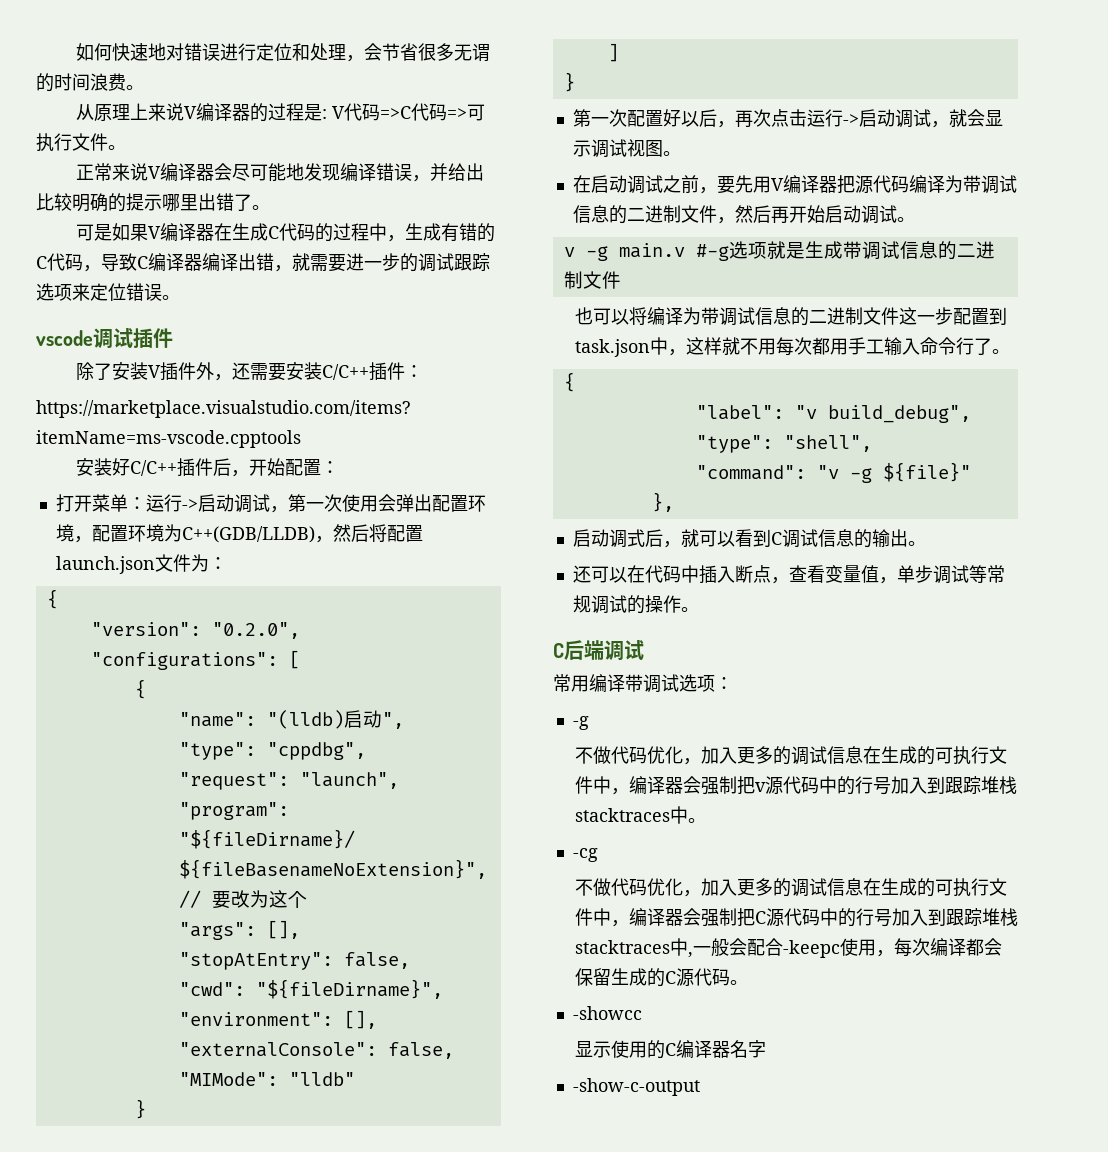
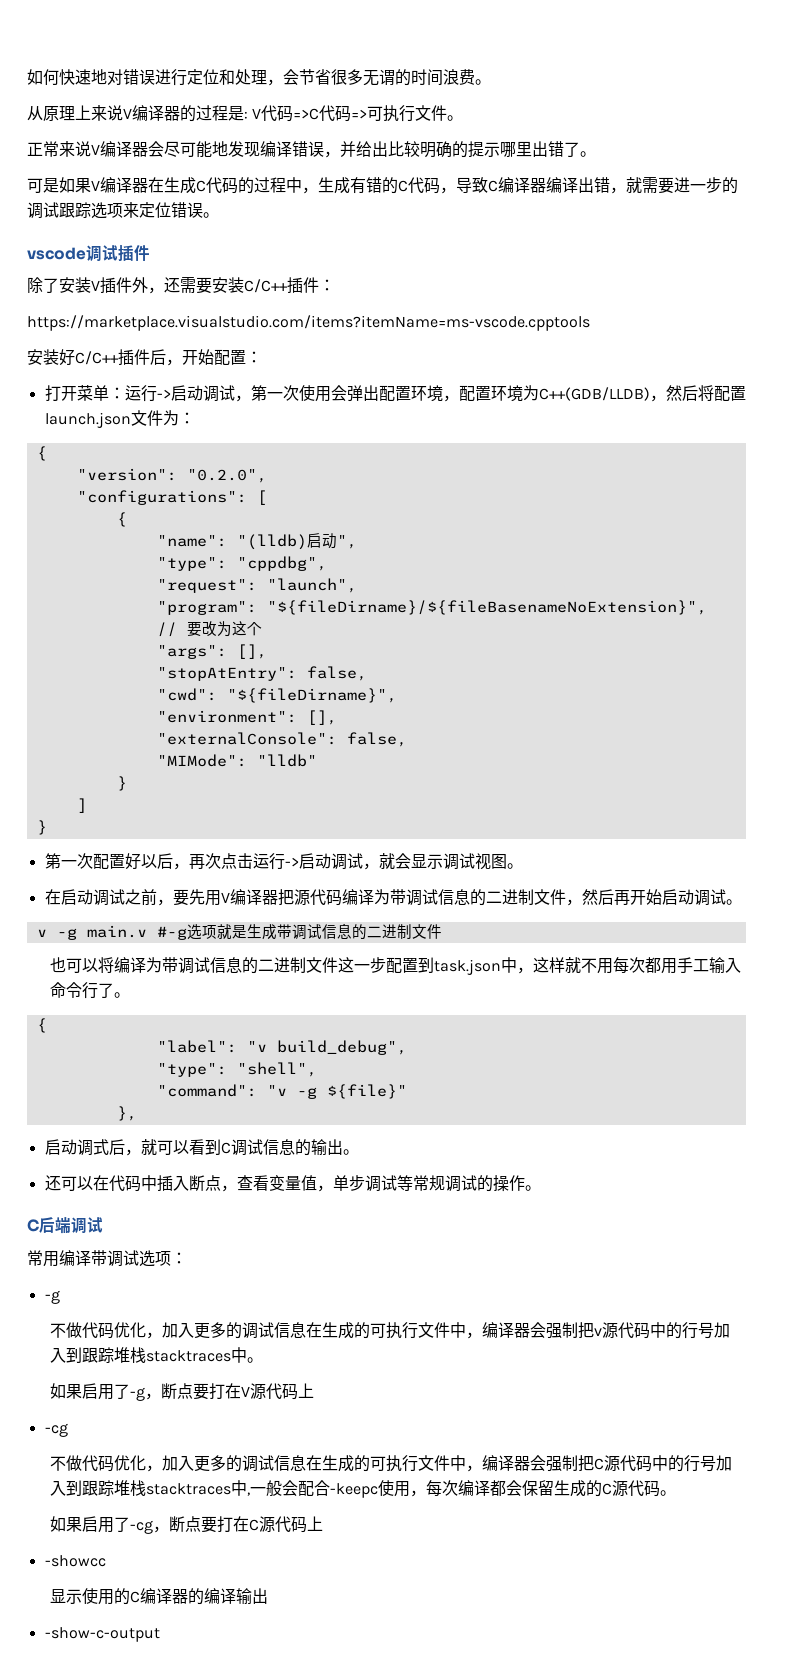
(706, 820) none -> [50,1383,315,1401] // 如果启用了-g，断点要打在V源代码上
(748, 982) none -> [50,1516,324,1534] // 如果启用了-cg，断点要打在C源代码上
[729,1040,766,1058] 名字 -> [188,1588,269,1605] 的编译输出

